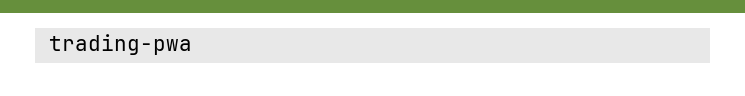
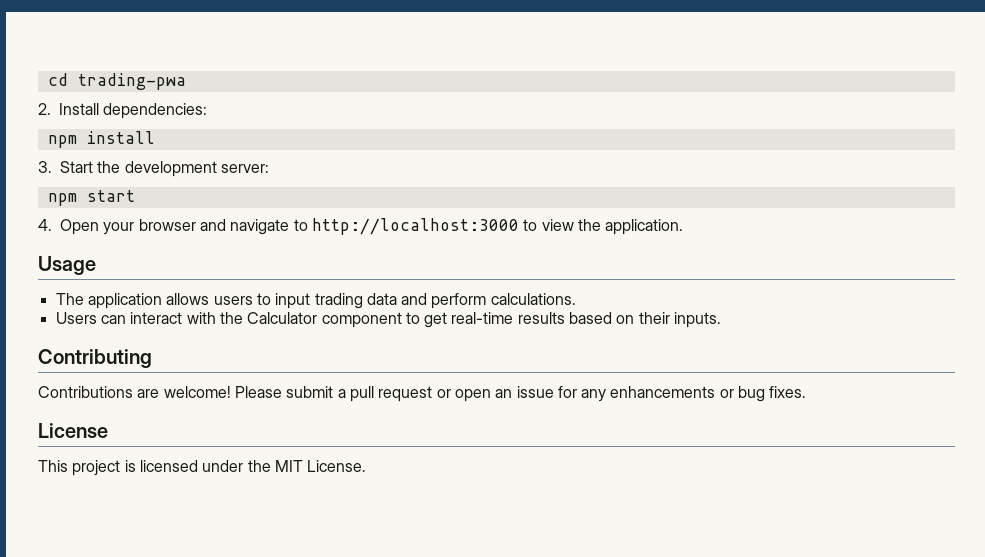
(48, 44) none -> [47,73,68,86] cd
(192, 44) none -> [38,103,208,119] [47,131,155,148] [38,161,269,177] [47,190,135,206] [38,218,684,235] [38,256,96,275] [55,293,576,309] [55,312,722,328] [38,349,152,368] [38,386,807,402] [38,423,108,438] [38,460,367,476] // 2. Install dependencies: // npm install // 3. Start the development server: // npm start // 4. Open your browser and navigate to http://localhost:3000 to view the application. // Usage // The application allows users to input trading data and perform calculations. // Users can interact with the Calculator component to get real-time results based on their inputs. // Contributing // Contributions are welcome! Please submit a pull request or open an issue for any enhancements or bug fixes. // License // This project is licensed under the MIT License.

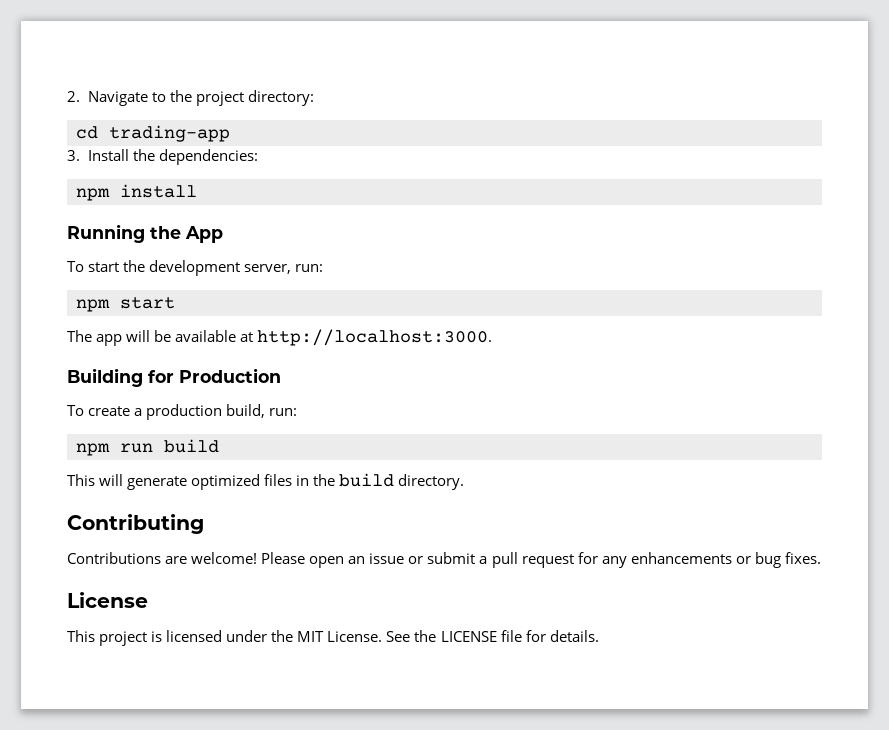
[47,73,186,90] [38,103,208,119] [47,131,155,148] [38,161,269,177] [47,190,135,206] [38,218,684,235] [38,256,96,275] [55,293,576,309] [55,312,722,328] cd trading-pwa // 2. Install dependencies: // npm install // 3. Start the development server: // npm start // 4. Open your browser and navigate to http://localhost:3000 to view the application. // Usage // The application allows users to input trading data and perform calculations. // Users can interact with the Calculator component to get real-time results based on their inputs. -> [67,90,314,106] [76,125,230,142] [67,149,258,165] [76,184,197,201] [67,224,223,243] [67,260,324,276] [76,297,175,312] [67,329,493,346] [67,368,281,387] [67,404,298,420] [76,439,219,456] [67,473,465,490] 2. Navigate to the project directory: // cd trading-app // 3. Install the dependencies: // npm install // Running the App // To start the development server, run: // npm start // The app will be available at http://localhost:3000. // Building for Production // To create a production build, run: // npm run build // This will generate optimized files in the build directory.
[286,386,554,402] submit a pull request or open an issue -> [309,552,574,568] open an issue or submit a pull request
(367, 466) none -> [386,630,599,642] See the LICENSE file for details.

